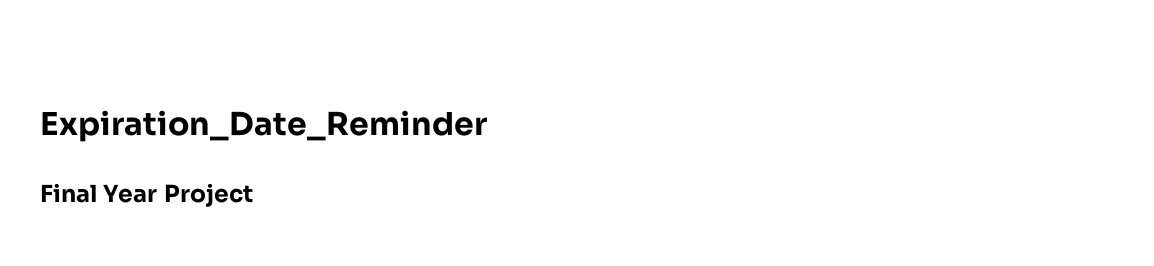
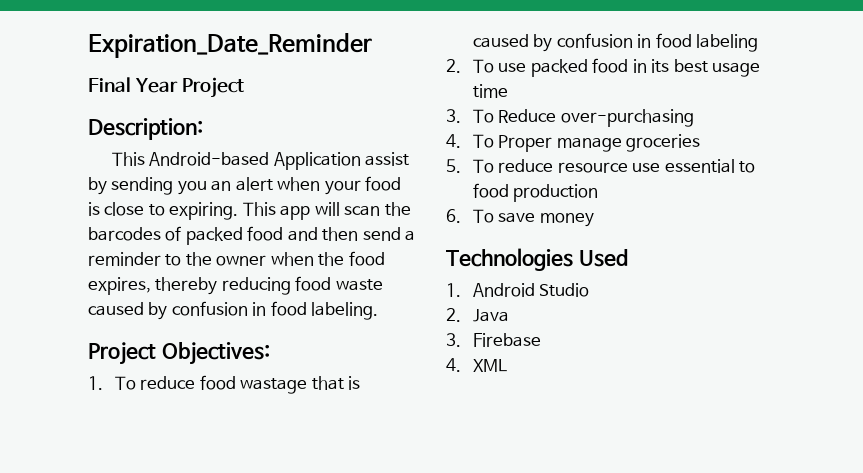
(253, 195) none -> [88,118,203,140] [111,152,410,170] [88,176,402,195] [88,202,411,220] [88,226,416,245] [88,251,385,266] [88,276,383,295] [88,301,379,320] [88,342,270,365] [88,375,361,394] [472,33,759,52] [446,58,761,77] [472,84,508,98] [446,109,694,127] [446,134,701,152] [446,159,756,173] [472,183,599,202] [446,209,594,227] [446,248,628,271] [446,283,590,297] [446,308,509,322] [446,333,541,347] [446,358,507,372] // Description: // This Android-based Application assist by sending you an alert when your food is close to expiring. This app will scan the barcodes of packed food and then send a reminder to the owner when the food expires, thereby reducing food waste caused by confusion in food labeling. // Project Objectives: // 1. To reduce food wastage that is caused by confusion in food labeling // 2. To use packed food in its best usage time // 3. To Reduce over-purchasing // 4. To Proper manage groceries // 5. To reduce resource use essential to food production // 6. To save money // Technologies Used // 1. Android Studio // 2. Java // 3. Firebase // 4. XML

